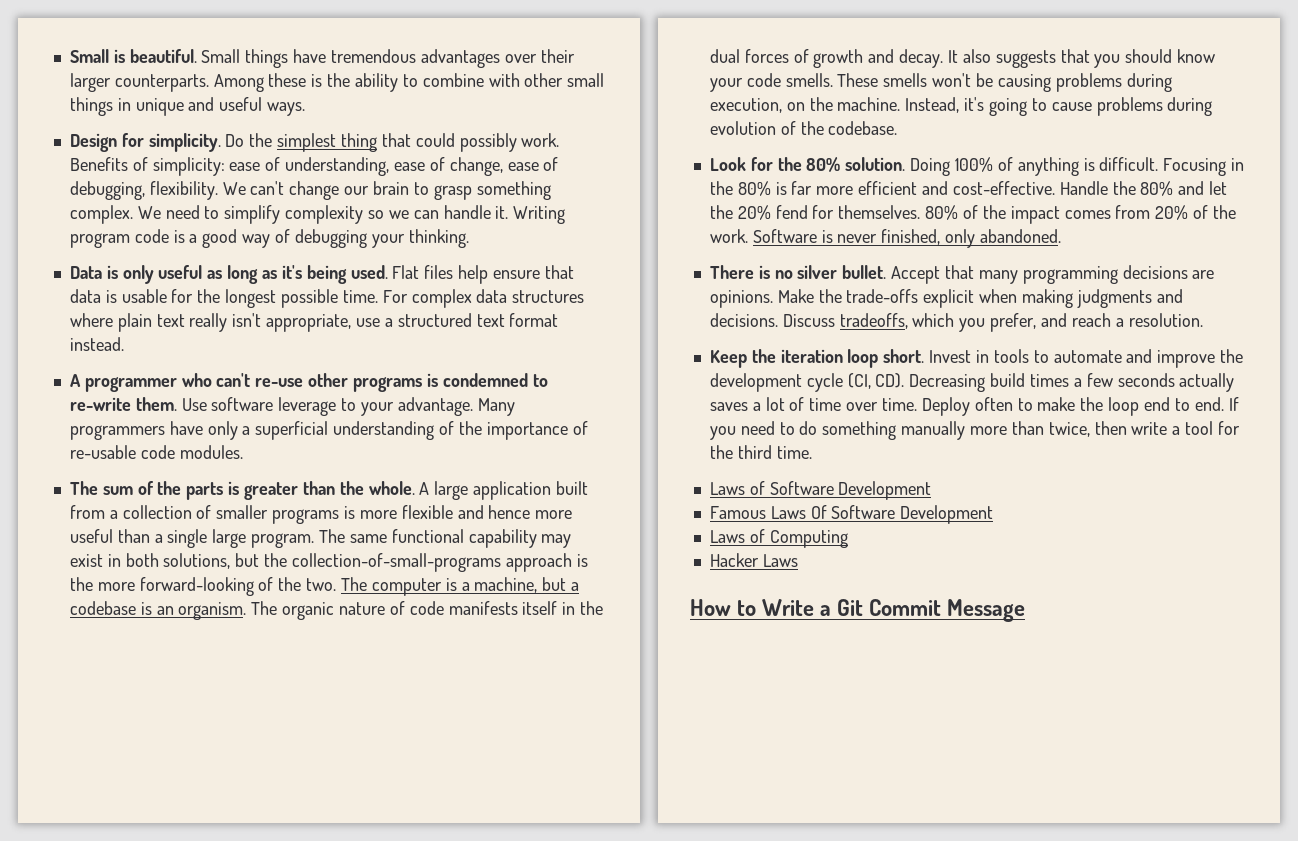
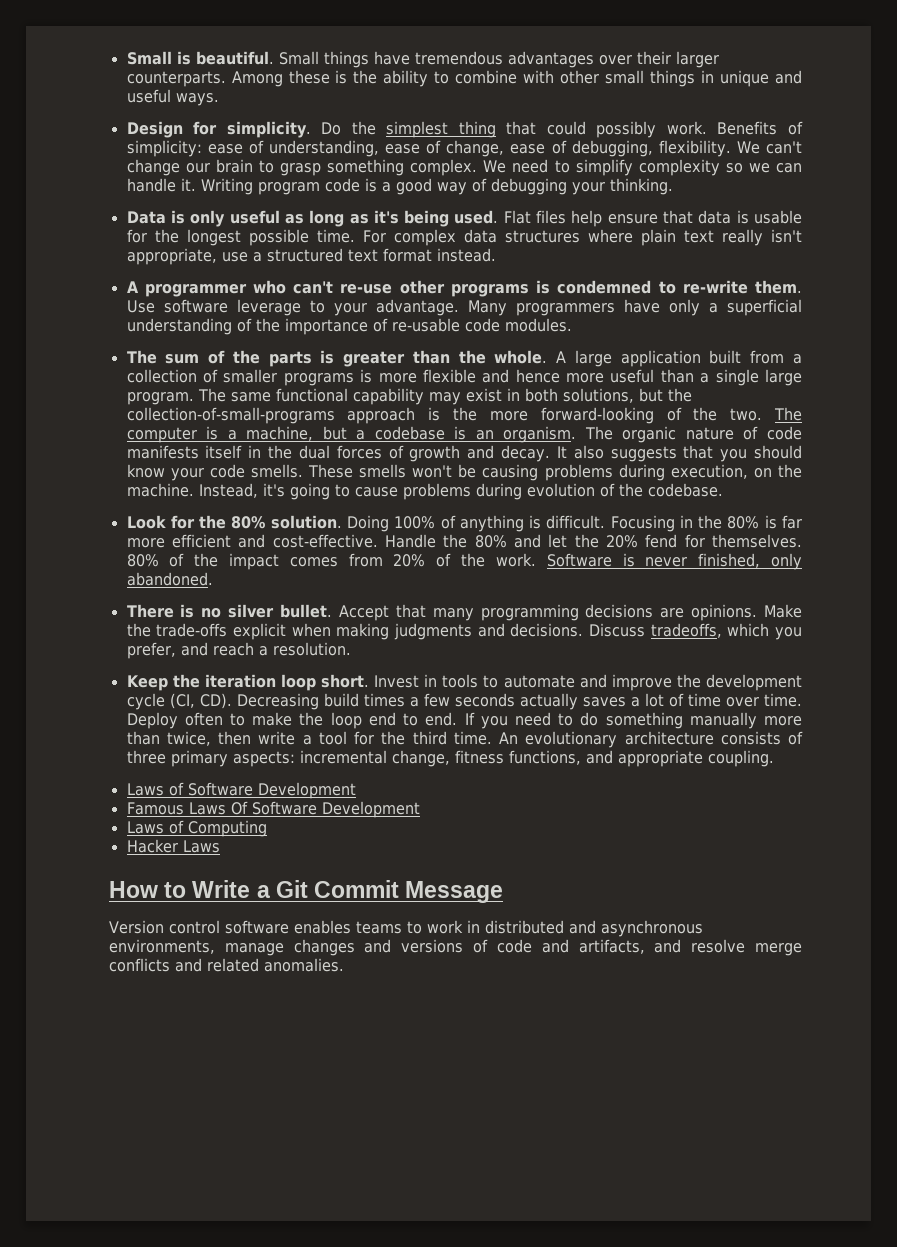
(812, 452) none -> [499,731,803,748] [126,750,774,767] An evolutionary architecture consists of three primary aspects: incremental change, fitness functions, and appropriate coupling.
(1026, 610) none -> [109,920,703,937] [109,939,803,956] [109,958,344,972] // Version control software enables teams to work in distributed and asynchronous environments, manage changes and versions of code and artifacts, and resolve merge conflicts and related anomalies.

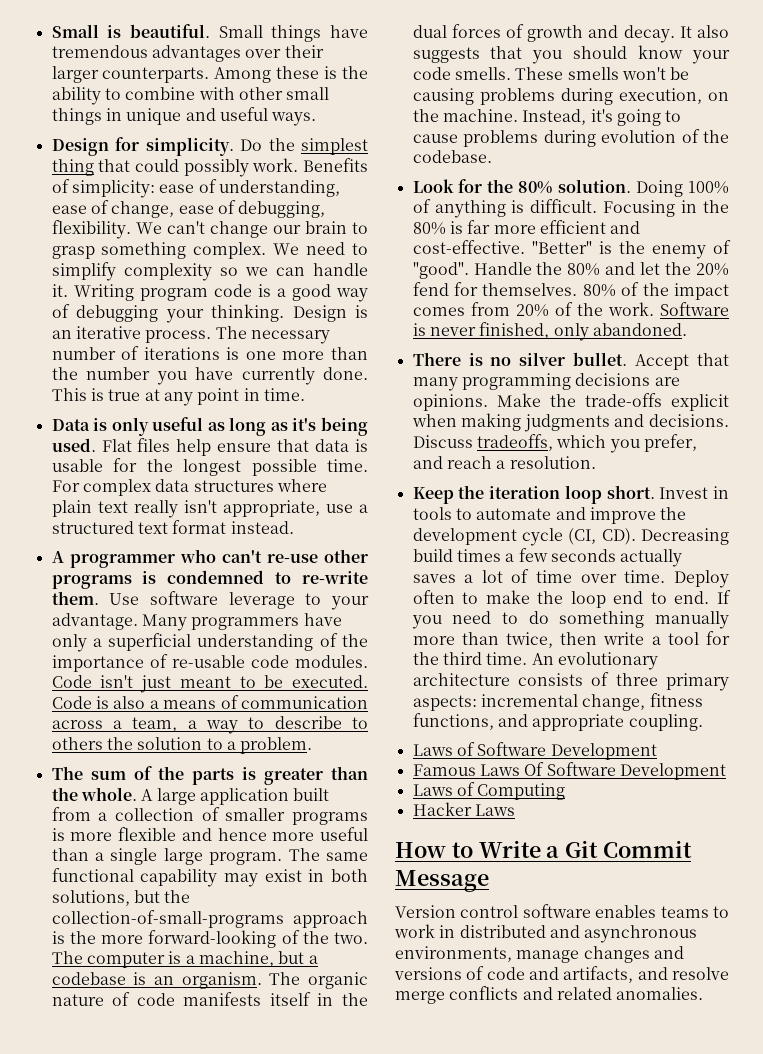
(673, 186) none -> [292,305,368,322] [51,326,330,344] [51,346,368,360] [51,367,368,385] [51,388,305,406] Design is an iterative process. The necessary number of iterations is one more than the number you have currently done. This is true at any point in time.
(572, 325) none -> [51,675,368,693] [51,695,368,709] [51,716,368,734] [51,737,313,754] Code isn't just meant to be executed. Code is also a means of communication across a team, a way to describe to others the solution to a problem.
(378, 541) none -> [531,240,731,259] [412,262,469,279] "Better" is the enemy of "good".

